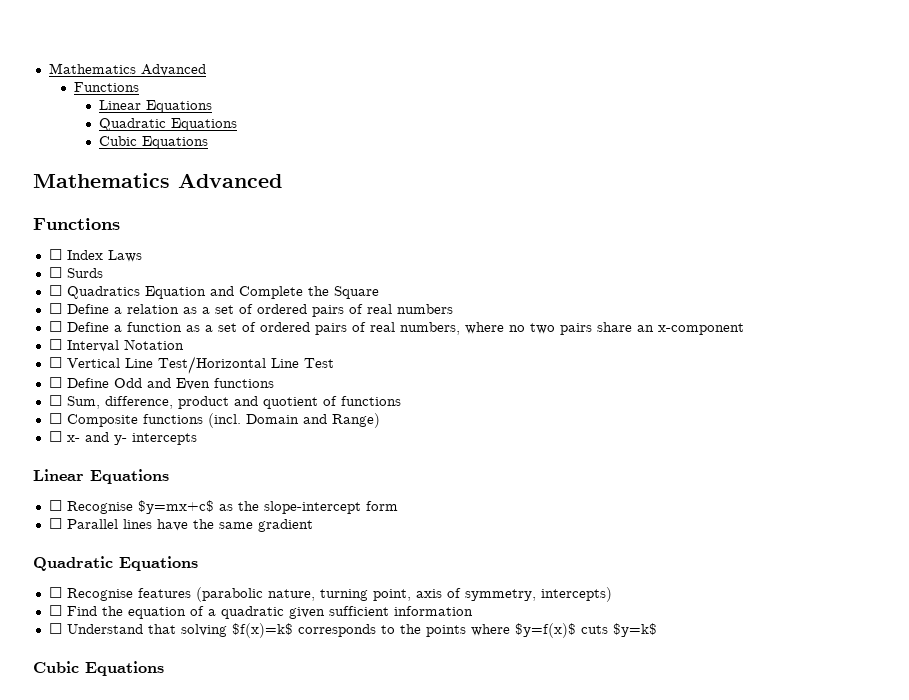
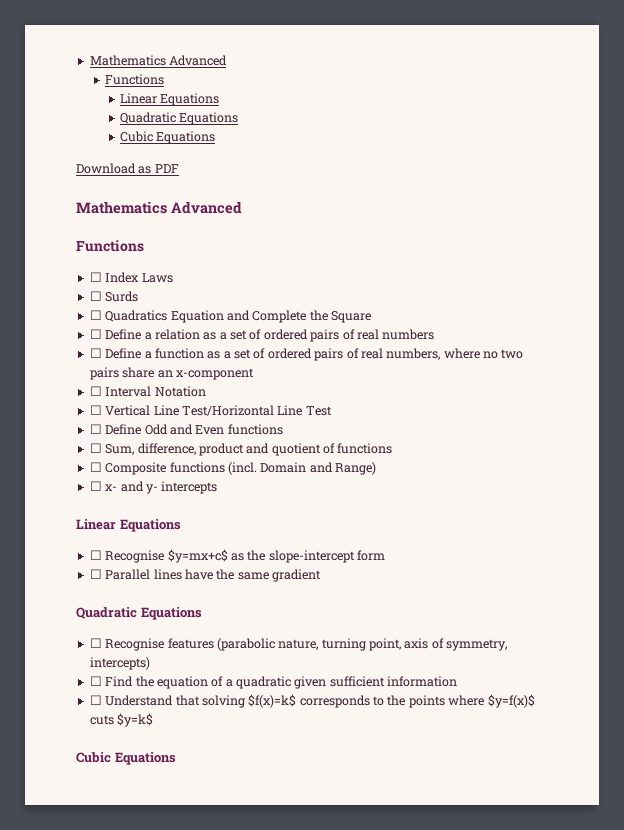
(209, 142) none -> [76,163,179,174] // Download as PDF

